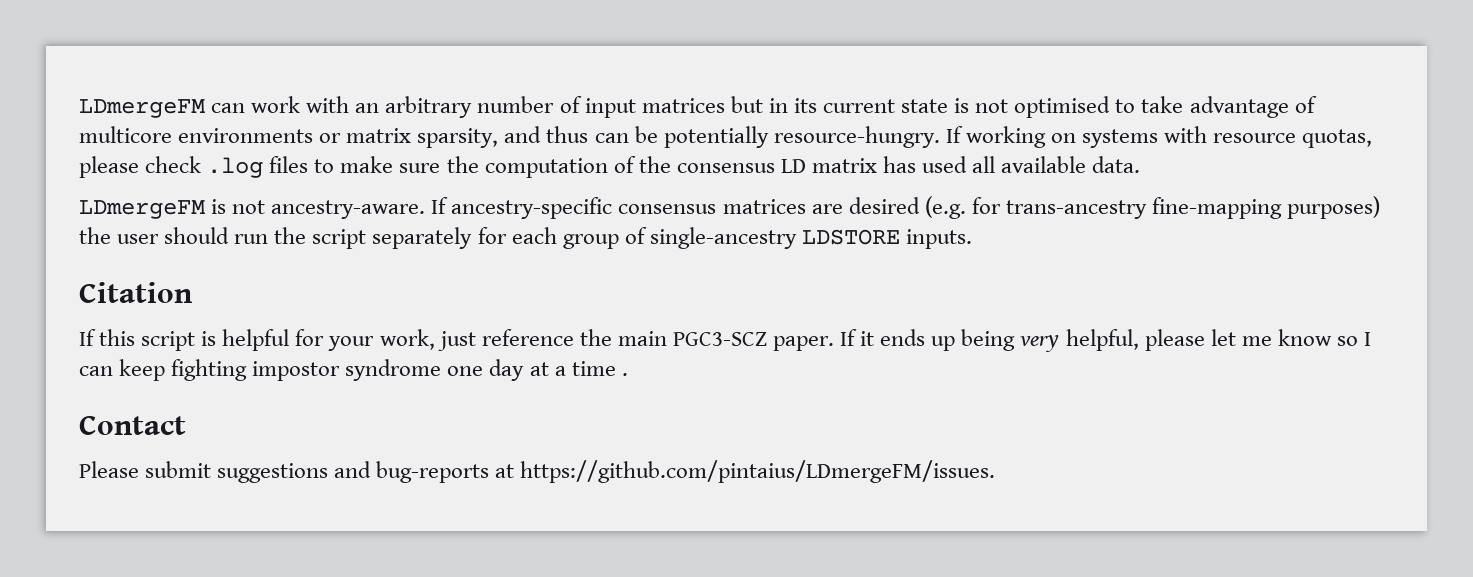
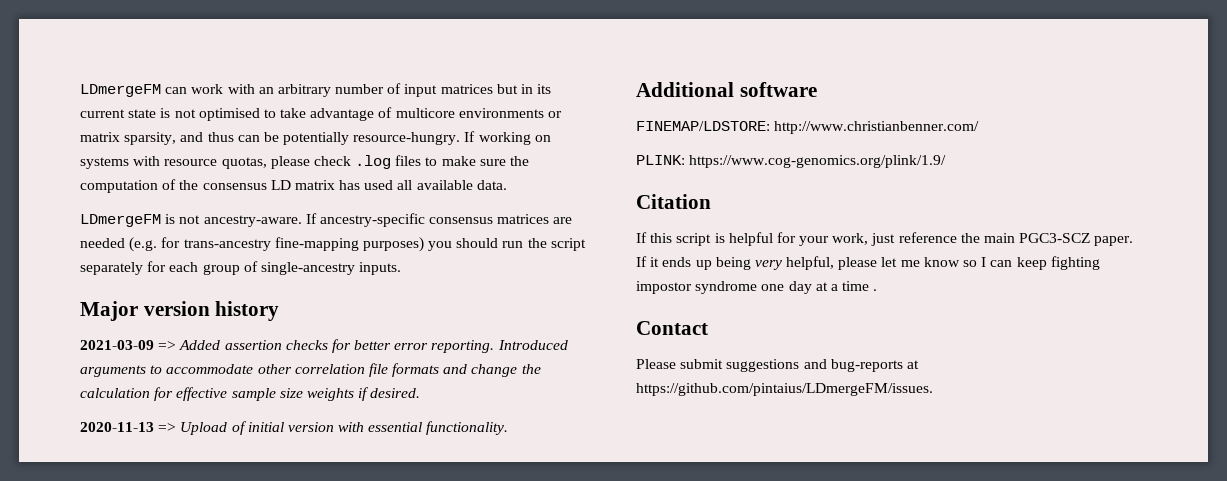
[848,197,920,214] desired -> [80,238,125,248] needed
[79,227,160,244] the user -> [428,241,453,251] you
[801,229,900,245] LDSTORE -> (355, 268) none
(972, 239) none -> [80,301,280,321] [80,339,568,353] [80,363,541,377] [80,387,421,401] [80,421,509,435] [636,82,817,97] [636,121,980,134] [636,155,947,168] // Major version history // 2021-03-09 => Added assertion checks for better error reporting. Introduced arguments to accommodate other correlation file formats and change the calculation for effective sample size weights if desired. // 2020-11-13 => Upload of initial version with essential functionality. // Additional software // FINEMAP/LDSTORE: http://www.christianbenner.com/ // PLINK: https://www.cog-genomics.org/plink/1.9/

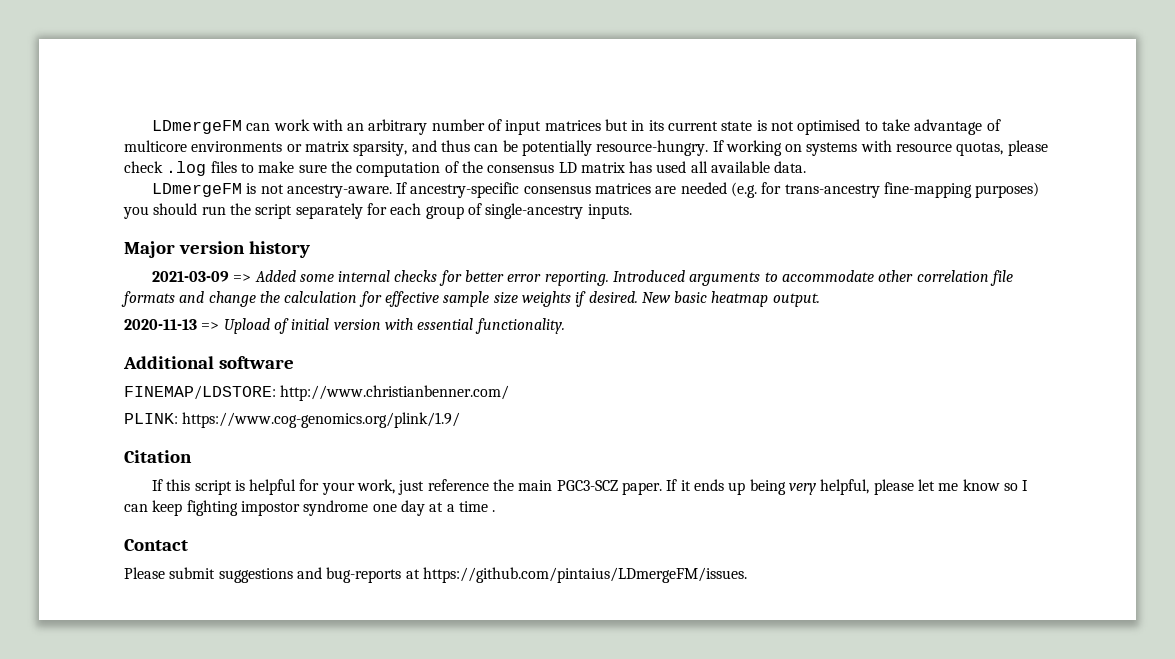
[224,340,282,350] assertion -> [299,270,391,282] some internal
(421, 393) none -> [641,291,820,307] New basic heatmap output.

